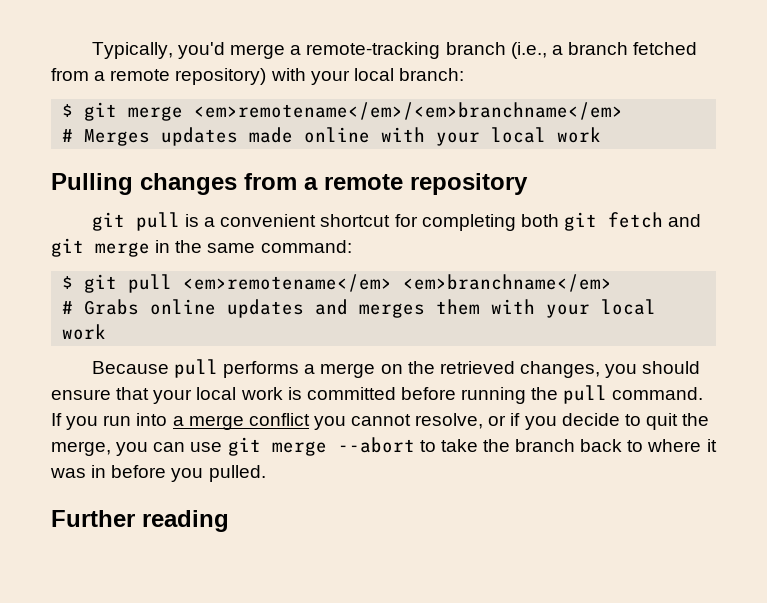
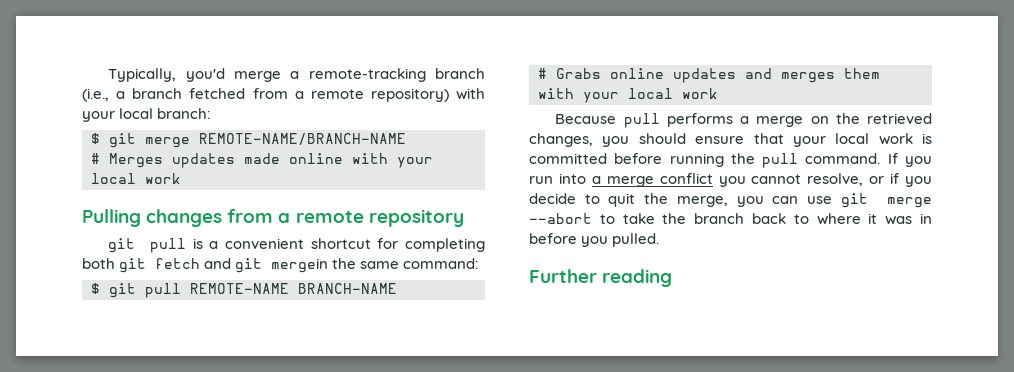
[194,102,624,120] <em>remotename</em>/<em>branchname</em> -> [199,133,406,145] REMOTE-NAME/BRANCH-NAME
[95,240,171,257] merge in -> [271,258,329,273] mergein
[183,274,613,292] <em>remotename</em> <em>branchname</em> -> [190,283,397,294] REMOTE-NAME BRANCH-NAME

